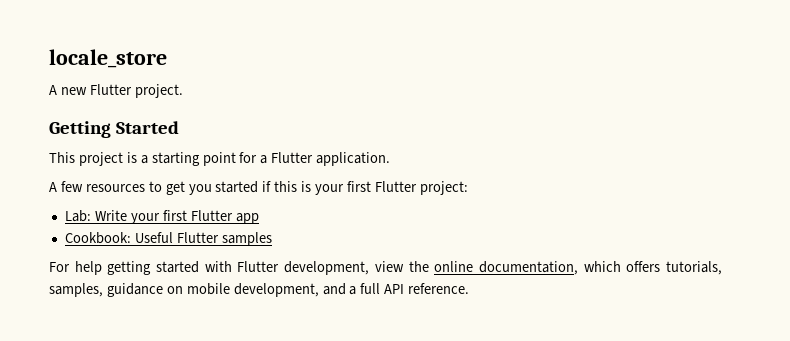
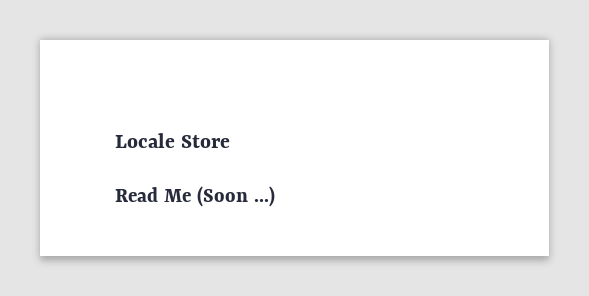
[49,49,167,68] [49,84,183,98] [49,121,180,138] [49,152,391,166] [49,181,468,195] [64,210,259,224] [64,232,272,246] [49,261,723,275] [49,283,470,297] locale_store // A new Flutter project. // Getting Started // This project is a starting point for a Flutter application. // A few resources to get you started if this is your first Flutter project: // Lab: Write your first Flutter app // Cookbook: Useful Flutter samples // For help getting started with Flutter development, view the online documentation, which offers tutorials, samples, guidance on mobile development, and a full API reference. -> [115,133,231,148] [115,186,275,207] Locale Store // Read Me (Soon ...)

